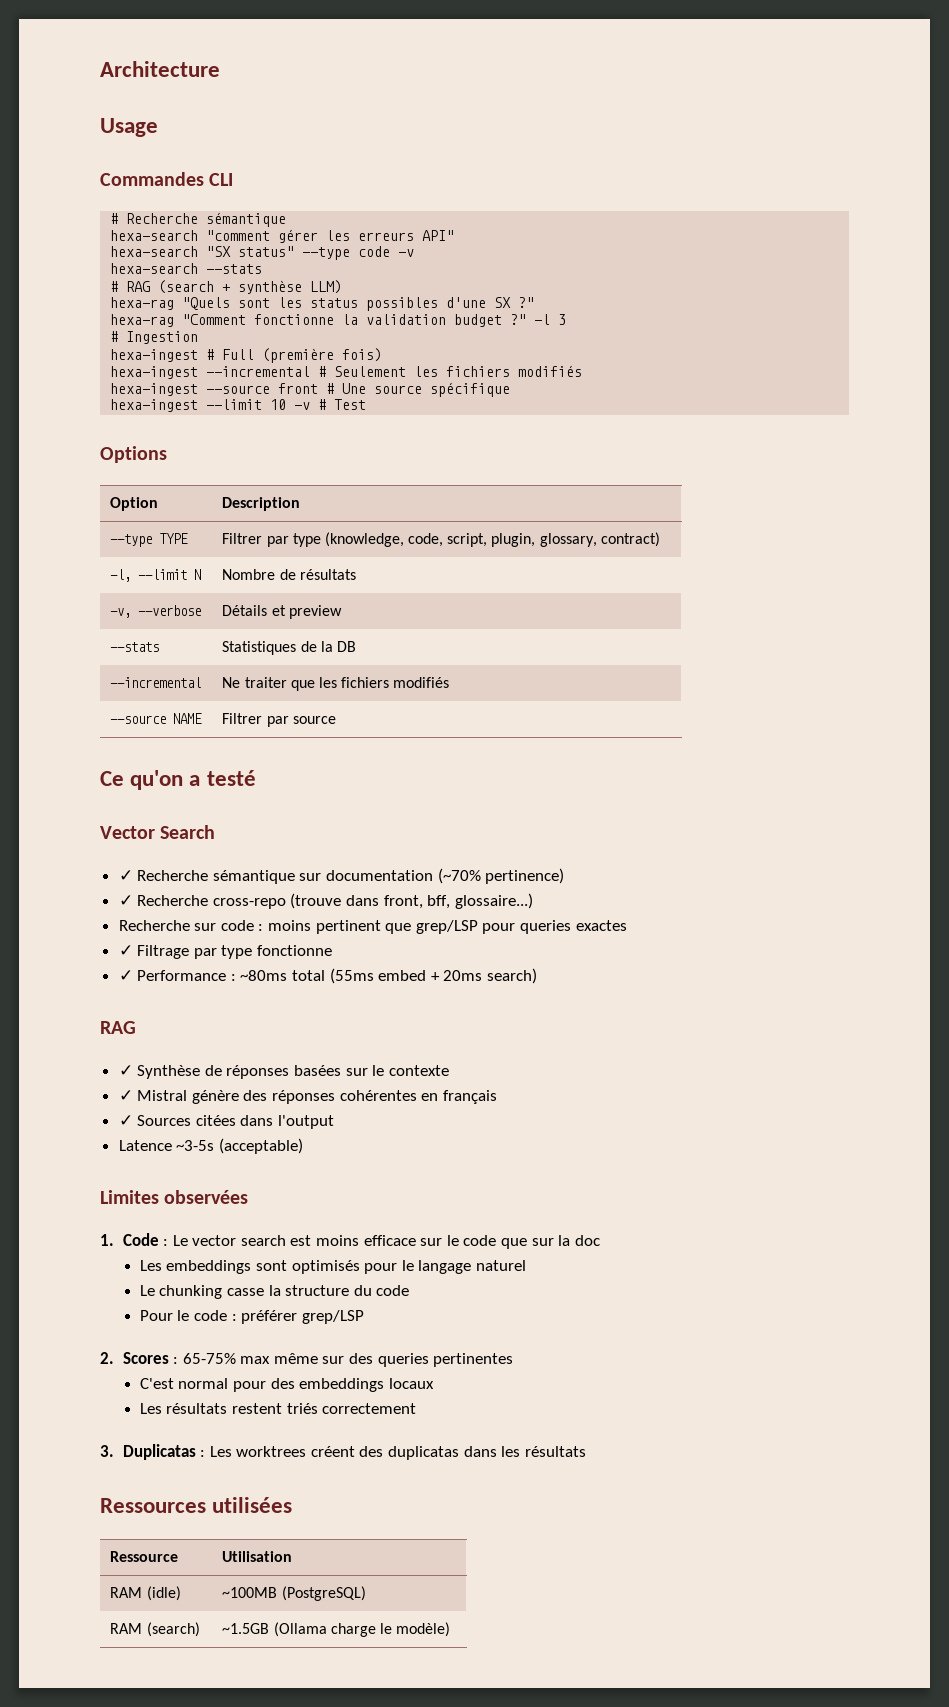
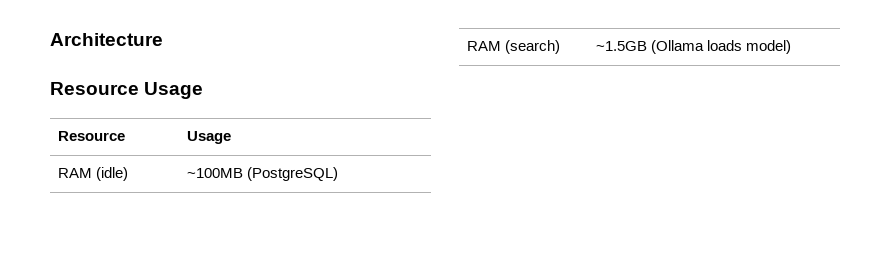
[100,118,158,137] [100,172,234,186] [110,212,287,227] [110,229,455,243] [110,246,415,260] [110,263,263,274] [110,280,343,294] [110,297,535,311] [110,314,567,327] [110,331,199,344] [110,348,383,363] [110,365,583,379] [110,382,511,397] [110,399,367,412] [100,446,167,463] [110,497,159,511] [222,497,301,511] [110,533,189,547] [222,532,660,547] [110,569,202,582] [222,569,356,580] [110,605,202,618] [222,605,342,619] [110,642,160,652] [222,641,356,655] [110,677,202,688] [222,677,450,691] [110,713,203,724] [222,713,336,727] [100,770,256,790] [100,825,216,839] [118,868,565,884] [118,893,533,909] [118,920,627,934] [118,945,333,959] [118,968,538,984] [100,1021,136,1034] [118,1065,449,1079] [118,1090,497,1104] [118,1115,335,1129] [118,1138,303,1154] [100,1190,249,1204] [100,1233,600,1249] [139,1260,526,1274] [139,1285,410,1299] [139,1310,364,1324] [100,1352,514,1367] [139,1378,434,1392] [139,1403,417,1414] [100,1444,586,1460] [100,1497,293,1513] [110,1551,179,1562] [222,1551,293,1562] Usage // Commandes CLI // # Recherche sémantique // hexa-search "comment gérer les erreurs API" // hexa-search "SX status" --type code -v // hexa-search --stats // # RAG (search + synthèse LLM) // hexa-rag "Quels sont les status possibles d'une SX ?" // hexa-rag "Comment fonctionne la validation budget ?" -l 3 // # Ingestion // hexa-ingest # Full (première fois) // hexa-ingest --incremental # Seulement les fichiers modifiés // hexa-ingest --source front # Une source spécifique // hexa-ingest --limit 10 -v # Test // Options // Option | Description // --type TYPE | Filtrer par type (knowledge, code, script, plugin, glossary, contract) // -l, --limit N | Nombre de résultats // -v, --verbose | Détails et preview // --stats | Statistiques de la DB // --incremental | Ne traiter que les fichiers modifiés // --source NAME | Filtrer par source // Ce qu'on a testé // Vector Search // ✓ Recherche sémantique sur documentation (~70% pertinence) // ✓ Recherche cross-repo (trouve dans front, bff, glossaire...) // Recherche sur code : moins pertinent que grep/LSP pour queries exactes // ✓ Filtrage par type fonctionne // ✓ Performance : ~80ms total (55ms embed + 20ms search) // RAG // ✓ Synthèse de réponses basées sur le contexte // ✓ Mistral génère des réponses cohérentes en français // ✓ Sources citées dans l'output // Latence ~3-5s (acceptable) // Limites observées // 1. Code : Le vector search est moins efficace sur le code que sur la doc // Les embeddings sont optimisés pour le langage naturel // Le chunking casse la structure du code // Pour le code : préférer grep/LSP // 2. Scores : 65-75% max même sur des queries pertinentes // C'est normal pour des embeddings locaux // Les résultats restent triés correctement // 3. Duplicatas : Les worktrees créent des duplicatas dans les résultats // Ressources utilisées // Ressource | Utilisation -> [50,82,204,99] [57,131,125,141] [186,131,231,144] Resource Usage // Resource | Usage
[330,1622,451,1637] charge le modèle) -> [706,40,791,54] loads model)

